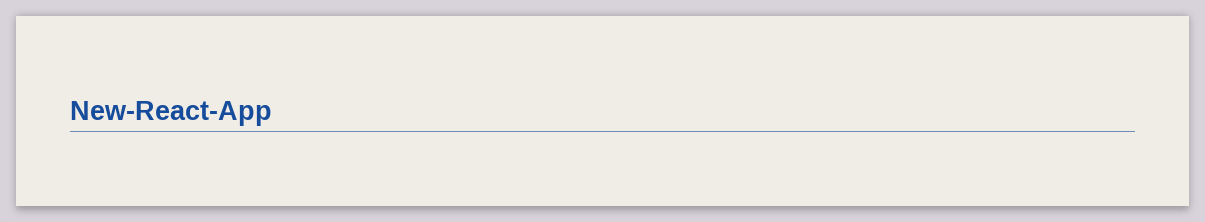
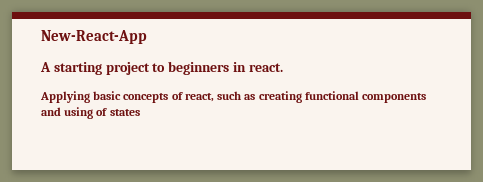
(272, 113) none -> [40,61,283,75] [40,91,427,103] [41,107,140,119] // A starting project to beginners in react. // Applying basic concepts of react, such as creating functional components and using of states

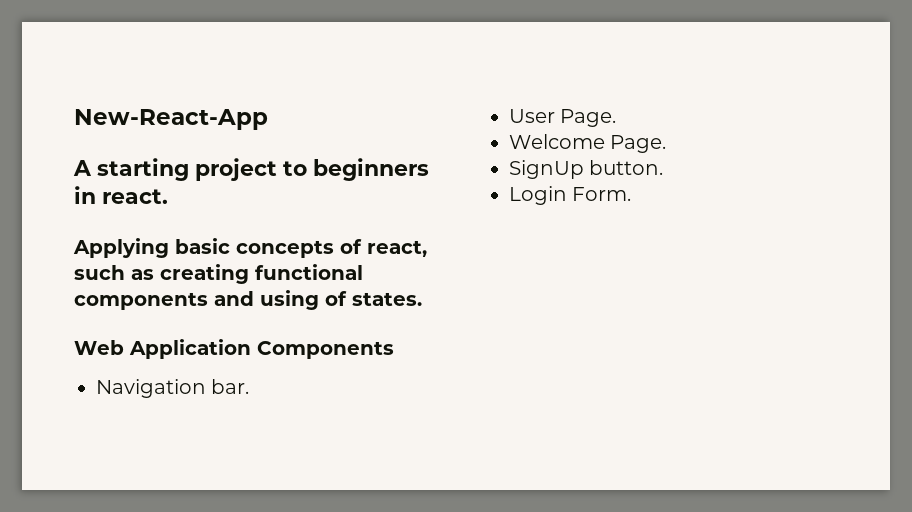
[109,109,140,116] states -> [352,292,422,306] [74,339,394,359] [96,379,250,398] [509,109,617,127] [509,134,667,153] [509,160,664,179] [509,186,632,205] states. // Web Application Components // Navigation bar. // User Page. // Welcome Page. // SignUp button. // Login Form.

